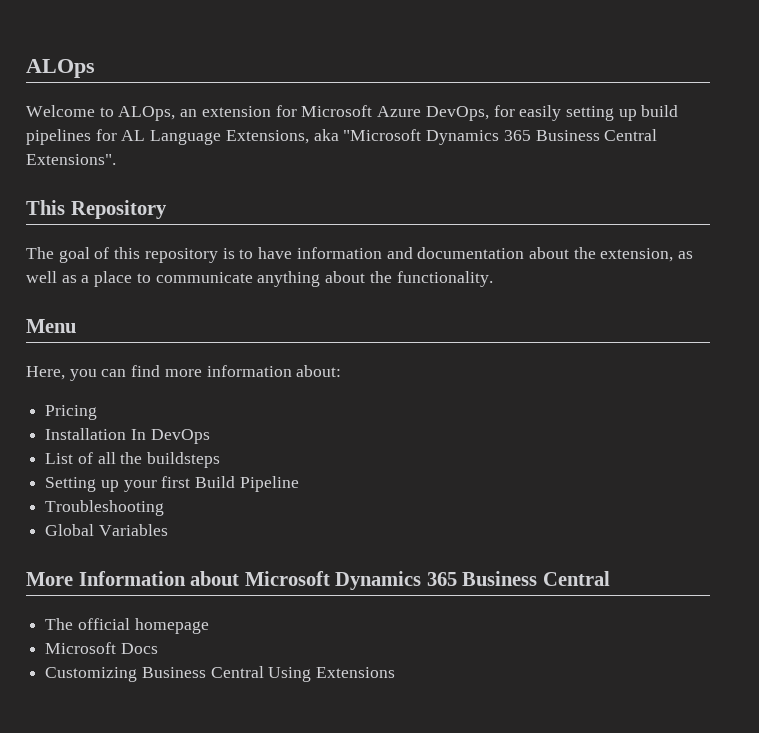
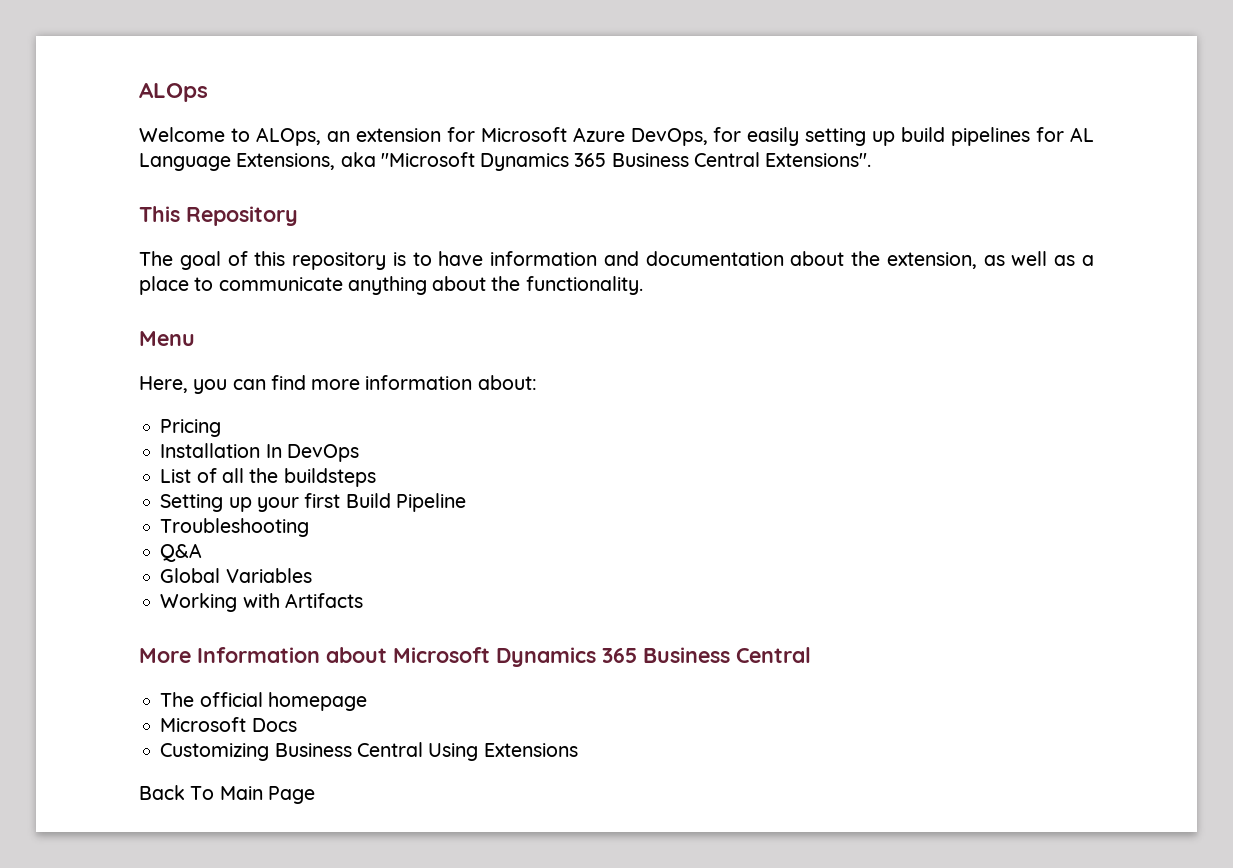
(165, 508) none -> [160,543,203,562] // Q&A
(168, 530) none -> [160,593,363,612] // Working with Artifacts
(396, 672) none -> [139,785,315,804] // Back To Main Page

